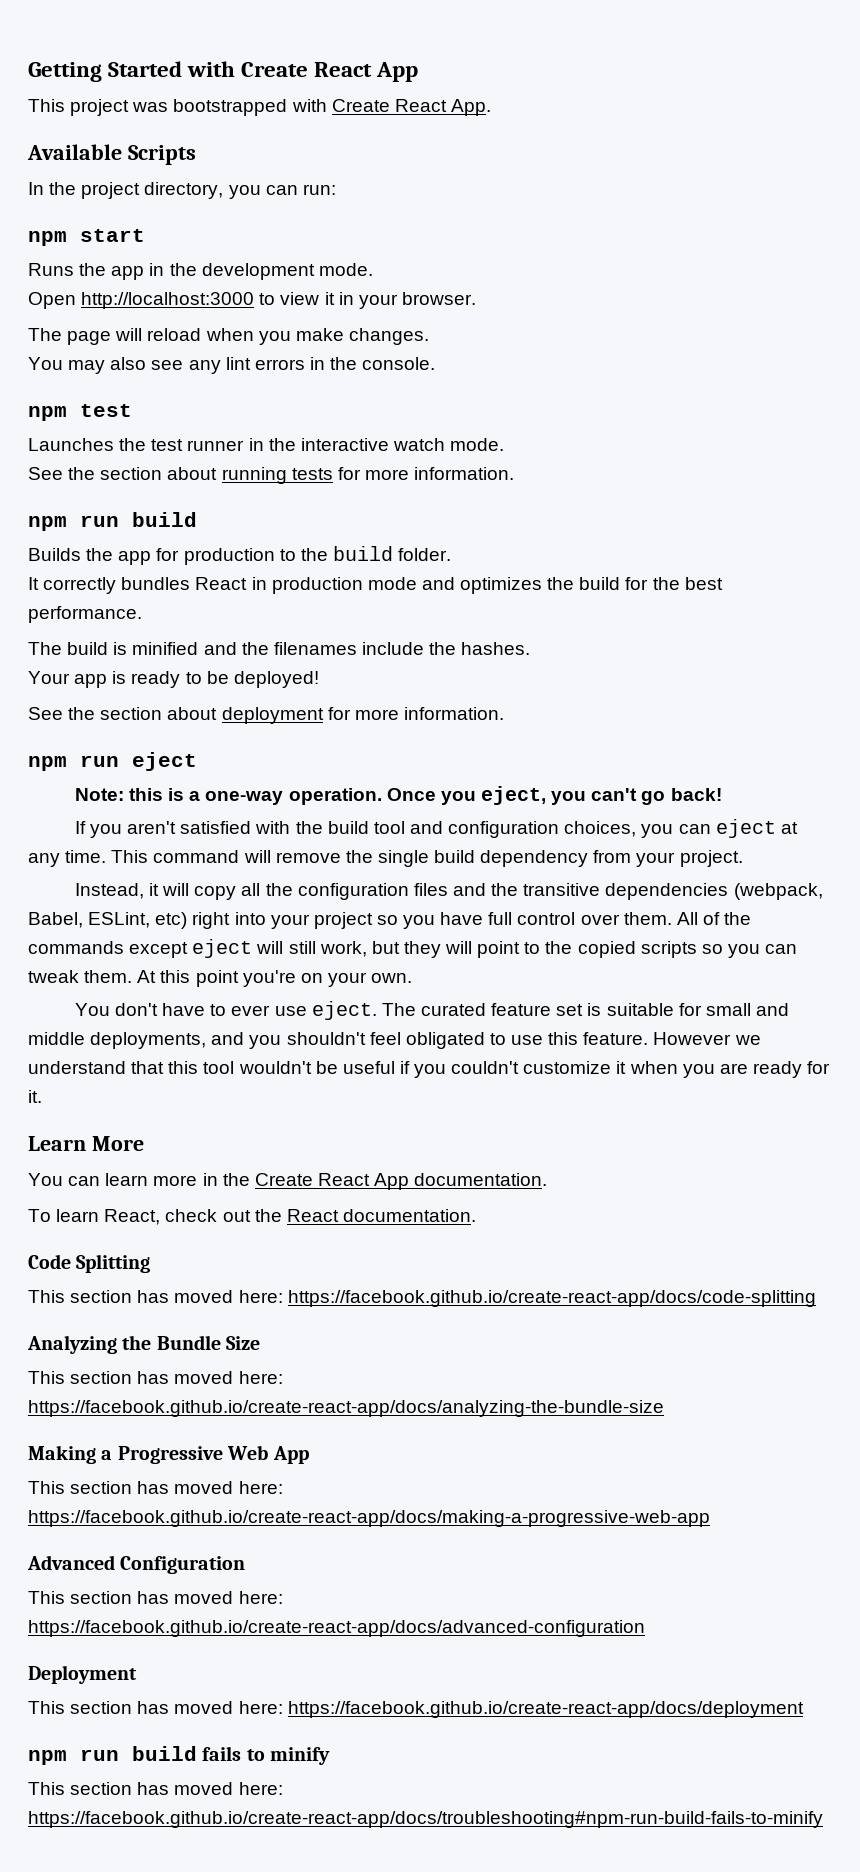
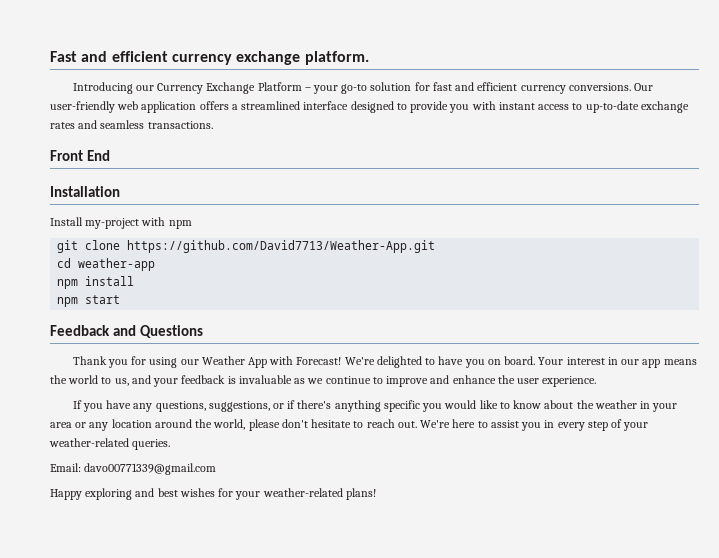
[28,61,419,82] [28,99,491,116] [27,144,196,165] [28,182,336,199] [28,229,145,246] [28,263,373,280] [28,292,476,309] [28,328,429,345] [28,357,436,374] [28,404,132,421] [28,438,505,451] [28,467,515,484] [28,512,197,531] [28,546,452,565] [28,577,723,594] [28,606,142,623] [28,642,531,655] [28,671,319,688] [28,707,504,724] [28,752,197,771] [74,786,722,805] [74,819,798,838] [28,850,743,867] [74,883,823,900] [28,912,752,929] [28,939,798,958] [28,970,413,987] [74,1001,789,1020] [28,1032,761,1049] [28,1061,831,1078] [28,1090,42,1103] [28,1136,144,1151] [28,1173,548,1190] [28,1209,476,1225] [28,1254,151,1273] [28,1290,816,1307] [27,1335,261,1354] [28,1371,283,1384] [28,1400,664,1417] [28,1445,309,1464] [28,1481,283,1494] [28,1510,710,1527] [27,1555,246,1574] [28,1591,283,1604] [28,1620,645,1637] [28,1665,137,1684] [28,1701,804,1718] [28,1746,331,1765] [28,1782,283,1795] [28,1811,823,1828] Getting Started with Create React App // This project was bootstrapped with Create React App. // Available Scripts // In the project directory, you can run: // npm start // Runs the app in the development mode. // Open http://localhost:3000 to view it in your browser. // The page will reload when you make changes. // You may also see any lint errors in the console. // npm test // Launches the test runner in the interactive watch mode. // See the section about running tests for more information. // npm run build // Builds the app for production to the build folder. // It correctly bundles React in production mode and optimizes the build for the best performance. // The build is minified and the filenames include the hashes. // Your app is ready to be deployed! // See the section about deployment for more information. // npm run eject // Note: this is a one-way operation. Once you eject, you can't go back! // If you aren't satisfied with the build tool and configuration choices, you can eject at any time. This command will remove the single build dependency from your project. // Instead, it will copy all the configuration files and the transitive dependencies (webpack, Babel, ESLint, etc) right into your project so you have full control over them. All of the commands except eject will still work, but they will point to the copied scripts so you can tweak them. At this point you're on your own. // You don't have to ever use eject. The curated feature set is suitable for small and middle deployments, and you shouldn't feel obligated to use this feature. However we understand that this tool wouldn't be useful if you couldn't customize it when you are ready for it. // Learn More // You can learn more in the Create React App documentation. // To learn React, check out the React documentation. // Code Splitting // This section has moved here: https://facebook.github.io/create-react-app/docs/code-splitting // Analyzing the Bundle Size // This section has moved here: https://facebook.github.io/create-react-app/docs/analyzing-the-bundle-size // Making a Progressive Web App // This section has moved here: https://facebook.github.io/create-react-app/docs/making-a-progressive-web-app // Advanced Configuration // This section has moved here: https://facebook.github.io/create-react-app/docs/advanced-configuration // Deployment // This section has moved here: https://facebook.github.io/create-react-app/docs/deployment // npm run build fails to minify // This section has moved here: https://facebook.github.io/create-react-app/docs/troubleshooting#npm-run-build-fails-to-minify -> [50,51,369,65] [72,82,654,94] [50,101,689,113] [50,120,213,129] [50,150,110,161] [50,186,120,197] [50,217,192,229] [57,240,436,253] [57,258,156,271] [57,276,135,289] [57,295,121,307] [50,325,203,338] [72,356,697,368] [50,375,597,387] [72,400,678,412] [50,419,649,431] [49,438,171,450] [50,463,217,475] [50,488,376,500] Fast and efficient currency exchange platform. // Introducing our Currency Exchange Platform – your go-to solution for fast and efficient currency conversions. Our user-friendly web application offers a streamlined interface designed to provide you with instant access to up-to-date exchange rates and seamless transactions. // Front End // Installation // Install my-project with npm // git clone https://github.com/David7713/Weather-App.git // cd weather-app // npm install // npm start // Feedback and Questions // Thank you for using our Weather App with Forecast! We're delighted to have you on board. Your interest in our app means the world to us, and your feedback is invaluable as we continue to improve and enhance the user experience. // If you have any questions, suggestions, or if there's anything specific you would like to know about the weather in your area or any location around the world, please don't hesitate to reach out. We're here to assist you in every step of your weather-related queries. // Email: davo00771339@gmail.com // Happy exploring and best wishes for your weather-related plans!

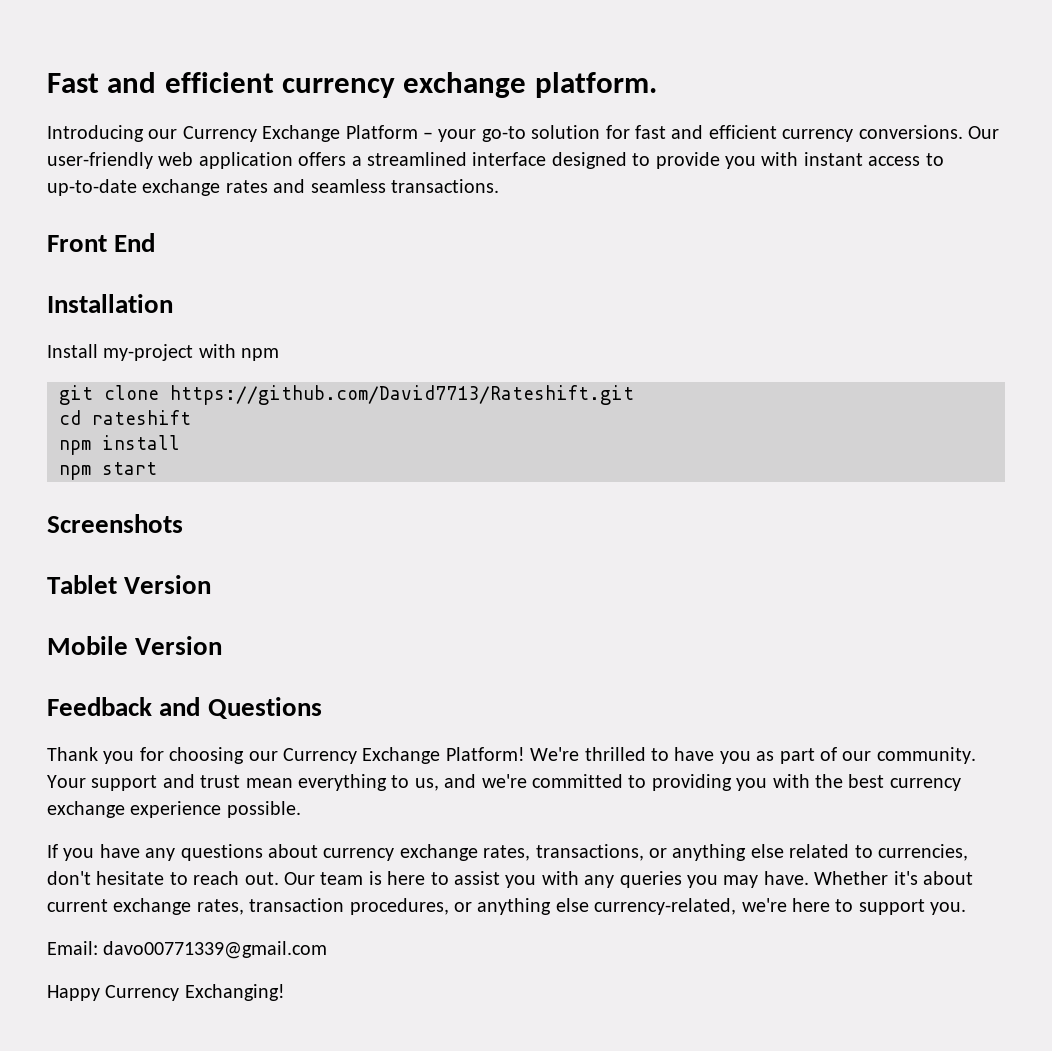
[127,240,436,253] https://github.com/David7713/Weather-App.git -> [170,385,634,405] https://github.com/David7713/Rateshift.git
[78,258,156,271] weather-app -> [92,410,191,425] rateshift
(121, 299) none -> [47,514,183,533] [47,575,212,594] [47,636,223,655] // Screenshots // Tablet Version // Mobile Version
[149,356,697,368] [50,375,597,387] [72,400,678,412] [50,419,280,431] using our Weather App with Forecast! We're delighted to have you on board. Your interest in our app means the world to us, and your feedback is invaluable as we continue to improve and enhance the user experience. // If you have any questions, suggestions, or if there's anything specific you would like to know about the weather in your area or any location around the world, please -> [169,747,976,764] [47,774,961,791] [47,801,301,818] [47,844,968,861] choosing our Currency Exchange Platform! We're thrilled to have you as part of our community. Your support and trust mean everything to us, and we're committed to providing you with the best currency exchange experience possible. // If you have any questions about currency exchange rates, transactions, or anything else related to currencies,
[420,420,451,428] We're -> [284,871,382,885] Our team is
[544,419,649,431] [49,438,171,450] [50,463,217,475] [50,488,376,500] in every step of your weather-related queries. // Email: davo00771339@gmail.com // Happy exploring and best wishes for your weather-related plans! -> [541,871,973,888] [47,898,967,915] [47,941,328,959] [47,984,285,1001] with any queries you may have. Whether it's about current exchange rates, transaction procedures, or anything else currency-related, we're here to support you. // Email: davo00771339@gmail.com // Happy Currency Exchanging!

